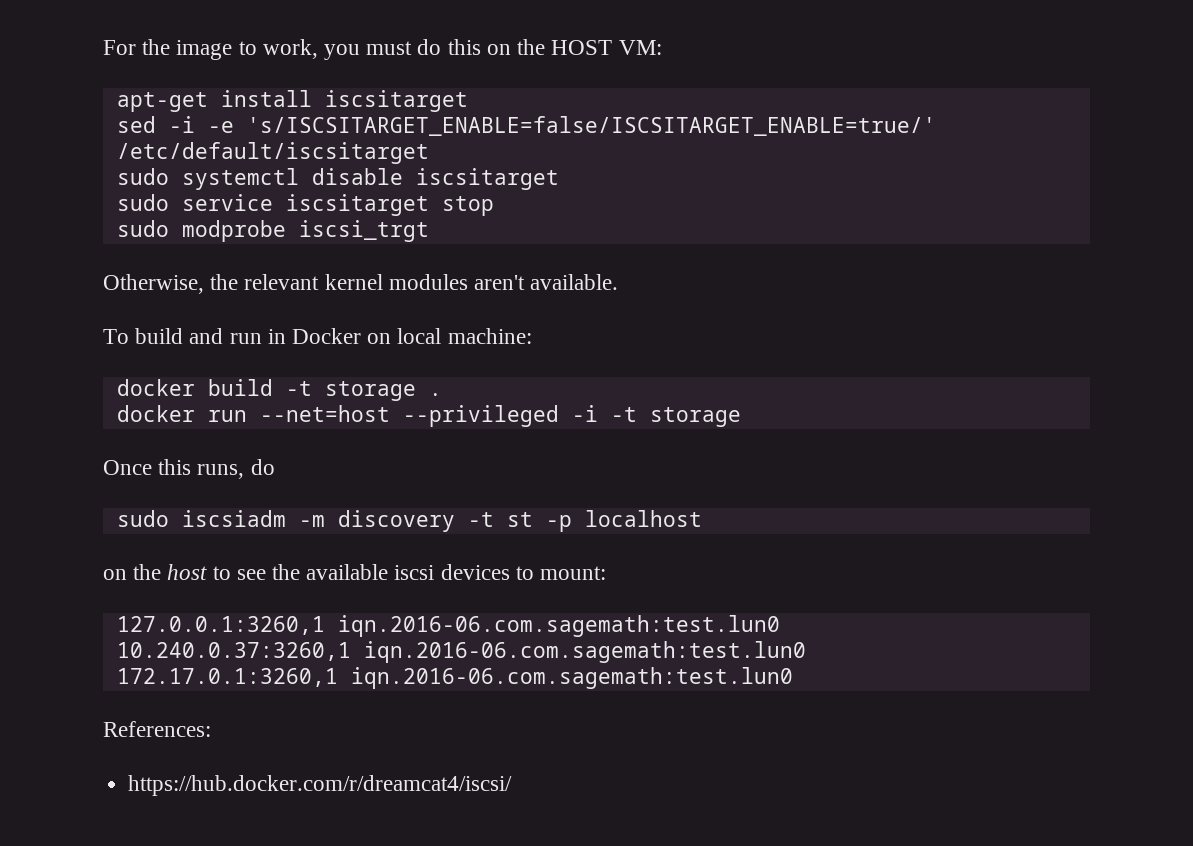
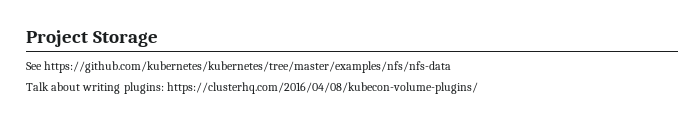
[103,39,662,60] [116,90,468,112] [116,116,936,136] [116,142,429,164] [116,168,559,190] [116,194,494,216] [116,220,429,242] [103,274,619,294] [103,328,532,344] [116,379,442,401] [116,405,741,427] [103,459,275,479] [116,510,702,532] [103,564,607,580] [116,615,780,637] [116,641,806,663] [116,667,793,689] [103,721,211,737] [128,775,513,796] For the image to work, you must do this on the HOST VM: // apt-get install iscsitarget // sed -i -e 's/ISCSITARGET_ENABLE=false/ISCSITARGET_ENABLE=true/' /etc/default/iscsitarget // sudo systemctl disable iscsitarget // sudo service iscsitarget stop // sudo modprobe iscsi_trgt // Otherwise, the relevant kernel modules aren't available. // To build and run in Docker on local machine: // docker build -t storage . // docker run --net=host --privileged -i -t storage // Once this runs, do // sudo iscsiadm -m discovery -t st -p localhost // on the host to see the available iscsi devices to mount: // 127.0.0.1:3260,1 iqn.2016-06.com.sagemath:test.lun0 // 10.240.0.37:3260,1 iqn.2016-06.com.sagemath:test.lun0 // 172.17.0.1:3260,1 iqn.2016-06.com.sagemath:test.lun0 // References: // https://hub.docker.com/r/dreamcat4/iscsi/ -> [26,30,158,47] [26,61,452,73] [26,82,478,94] Project Storage // See https://github.com/kubernetes/kubernetes/tree/master/examples/nfs/nfs-data // Talk about writing plugins: https://clusterhq.com/2016/04/08/kubecon-volume-plugins/

